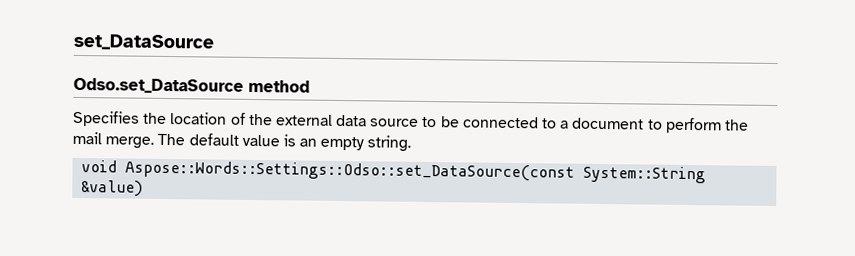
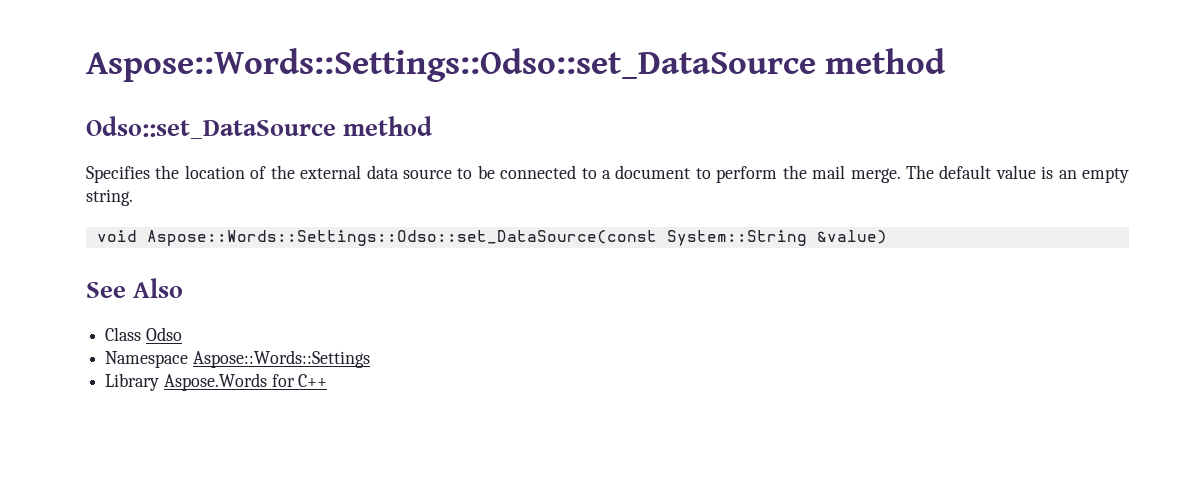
[73,33,215,51] [73,77,244,94] set_DataSource // Odso.set_DataSource -> [86,48,947,82] [86,116,336,139] Aspose::Words::Settings::Odso::set_DataSource method // Odso::set_DataSource
(144, 188) none -> [86,278,184,298] [105,327,182,341] [105,350,370,368] [105,373,328,391] // See Also // Class Odso // Namespace Aspose::Words::Settings // Library Aspose.Words for C++

